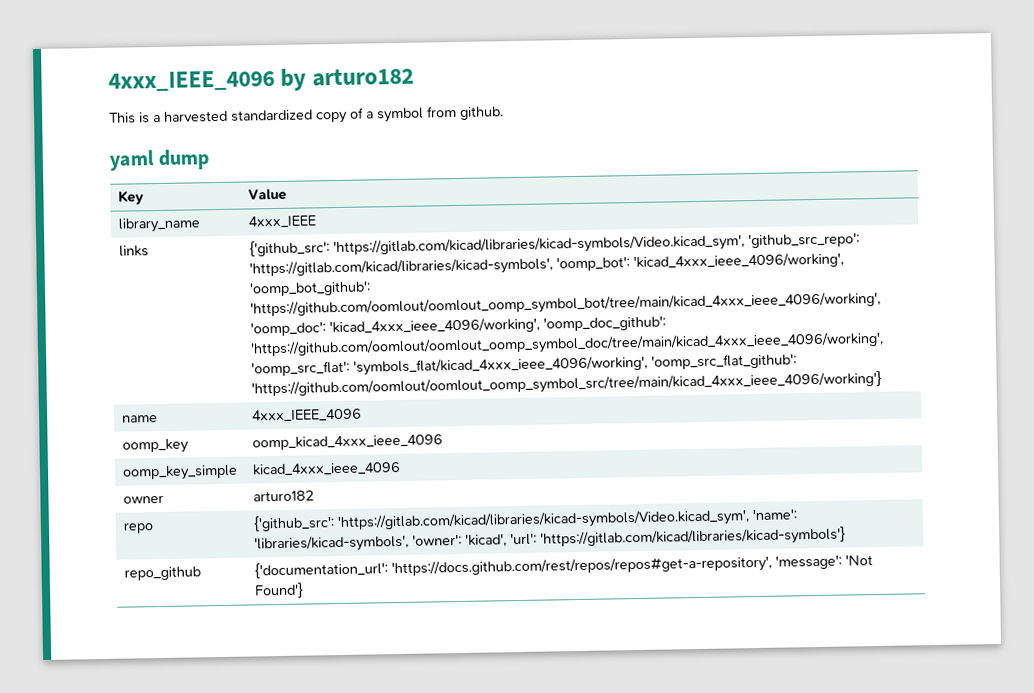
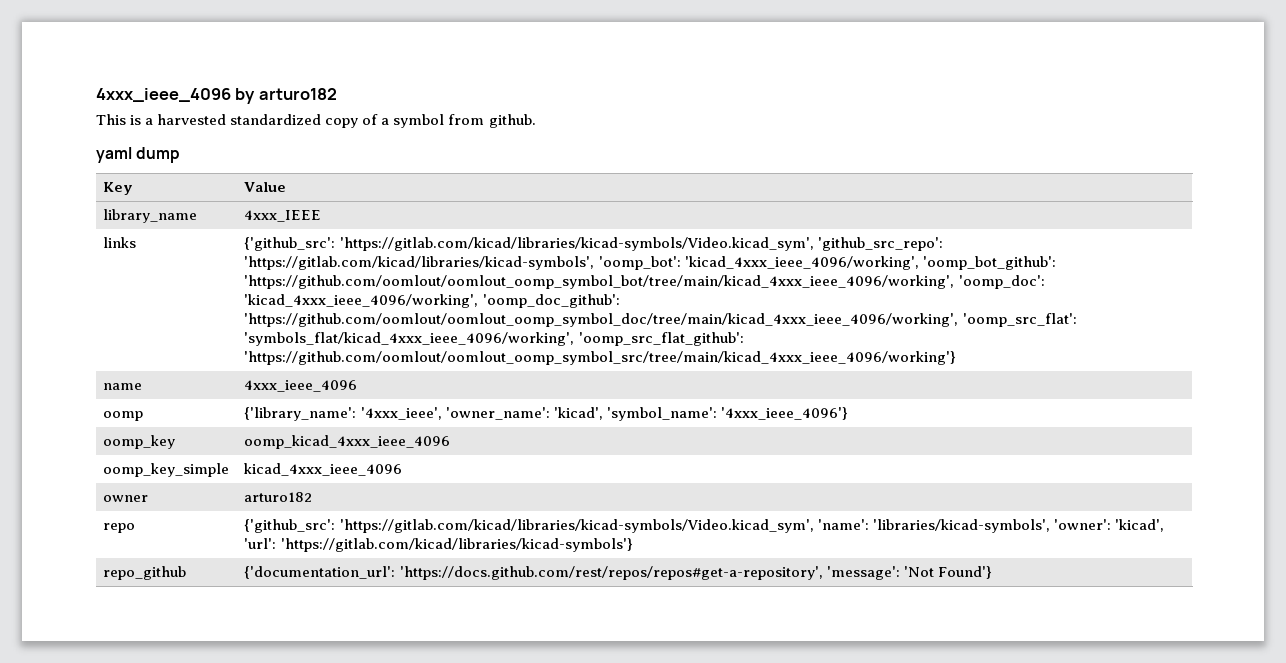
[108,70,275,92] 4xxx_IEEE_4096 -> [96,88,231,102] 4xxx_ieee_4096
[251,408,362,423] 4xxx_IEEE_4096 -> [244,380,358,392] [103,411,144,421] [244,407,848,421] 4xxx_ieee_4096 // oomp | {'library_name': '4xxx_ieee', 'owner_name': 'kicad', 'symbol_name': '4xxx_ieee_4096'}

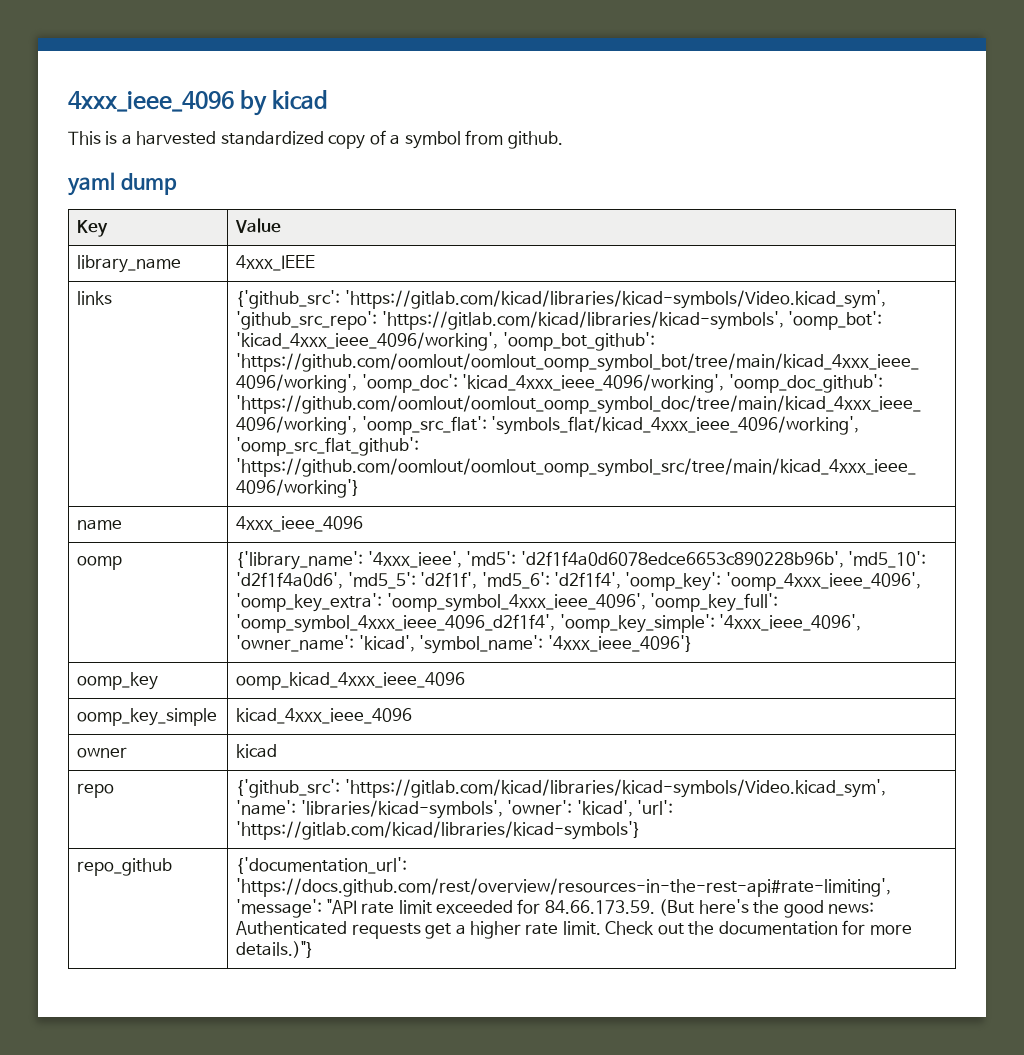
[258,88,337,100] arturo182 -> [272,90,329,110] kicad
(442, 413) none -> [466,551,927,568] [236,572,921,591] [236,593,779,612] [236,614,862,633] 'md5': 'd2f1f4a0d6078edce6653c890228b96b', 'md5_10': 'd2f1f4a0d6', 'md5_5': 'd2f1f', 'md5_6': 'd2f1f4', 'oomp_key': 'oomp_4xxx_ieee_4096', 'oomp_key_extra': 'oomp_symbol_4xxx_ieee_4096', 'oomp_key_full': 'oomp_symbol_4xxx_ieee_4096_d2f1f4', 'oomp_key_simple': '4xxx_ieee_4096',
[244,492,313,502] arturo182 -> [236,744,278,758] kicad
[399,566,992,580] 'https://docs.github.com/rest/repos/repos#get-a-repository', 'message': 'Not Found'} -> [236,878,892,897] [236,899,875,918] [236,920,912,939] [236,941,315,958] 'https://docs.github.com/rest/overview/resources-in-the-rest-api#rate-limiting', 'message': "API rate limit exceeded for 84.66.173.59. (But here's the good news: Authenticated requests get a higher rate limit. Check out the documentation for more details.)"}

